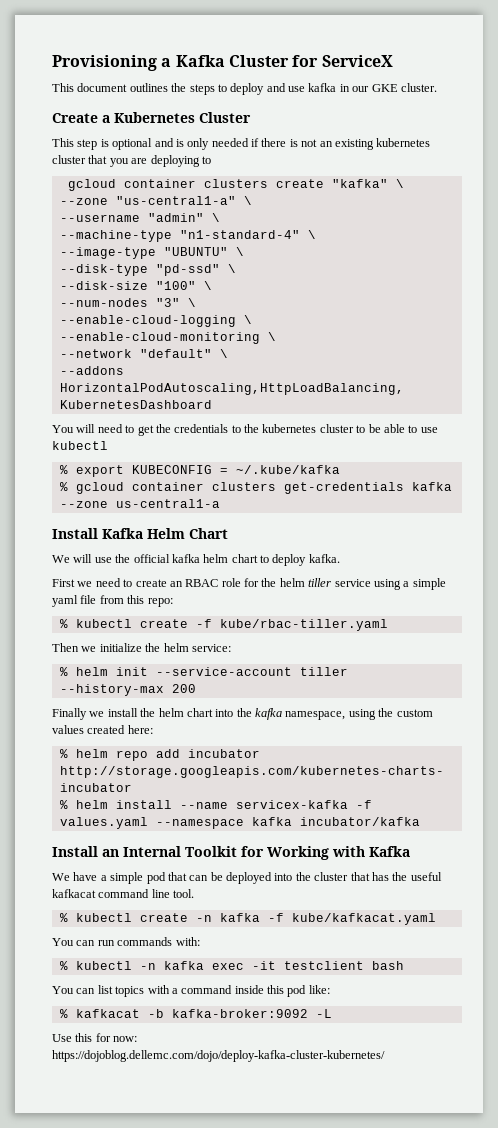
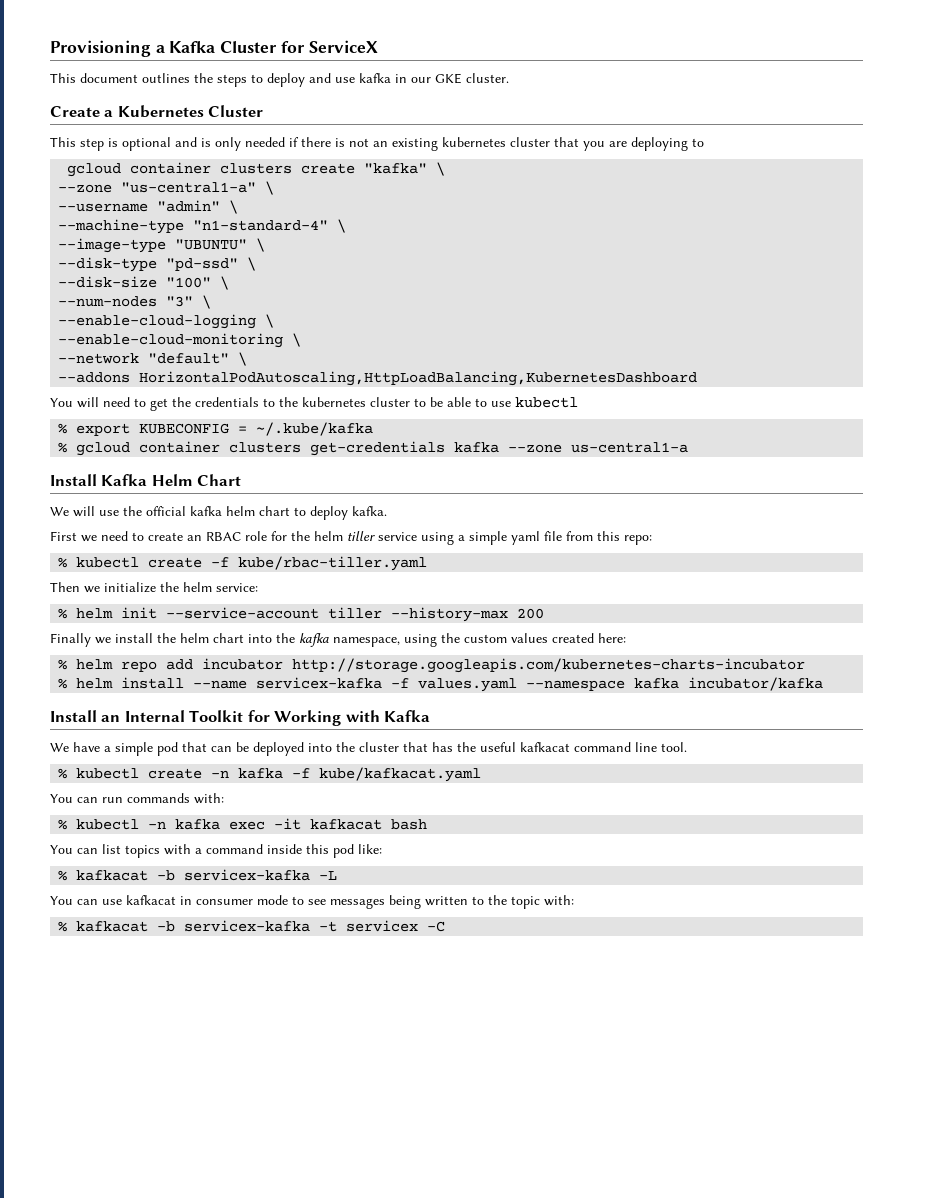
[283,961,364,970] testclient -> [310,819,383,830] kafkacat
[171,1009,308,1018] kafka-broker:9092 -> [184,869,311,881] servicex-kafka
[52,1033,138,1042] [52,1050,385,1062] Use this for now: https://dojoblog.dellemc.com/dojo/deploy-kafka-cluster-kubernetes/ -> [50,895,574,909] [58,920,446,932] You can use kafkacat in consumer mode to see messages being written to the topic with: // % kafkacat -b servicex-kafka -t servicex -C

